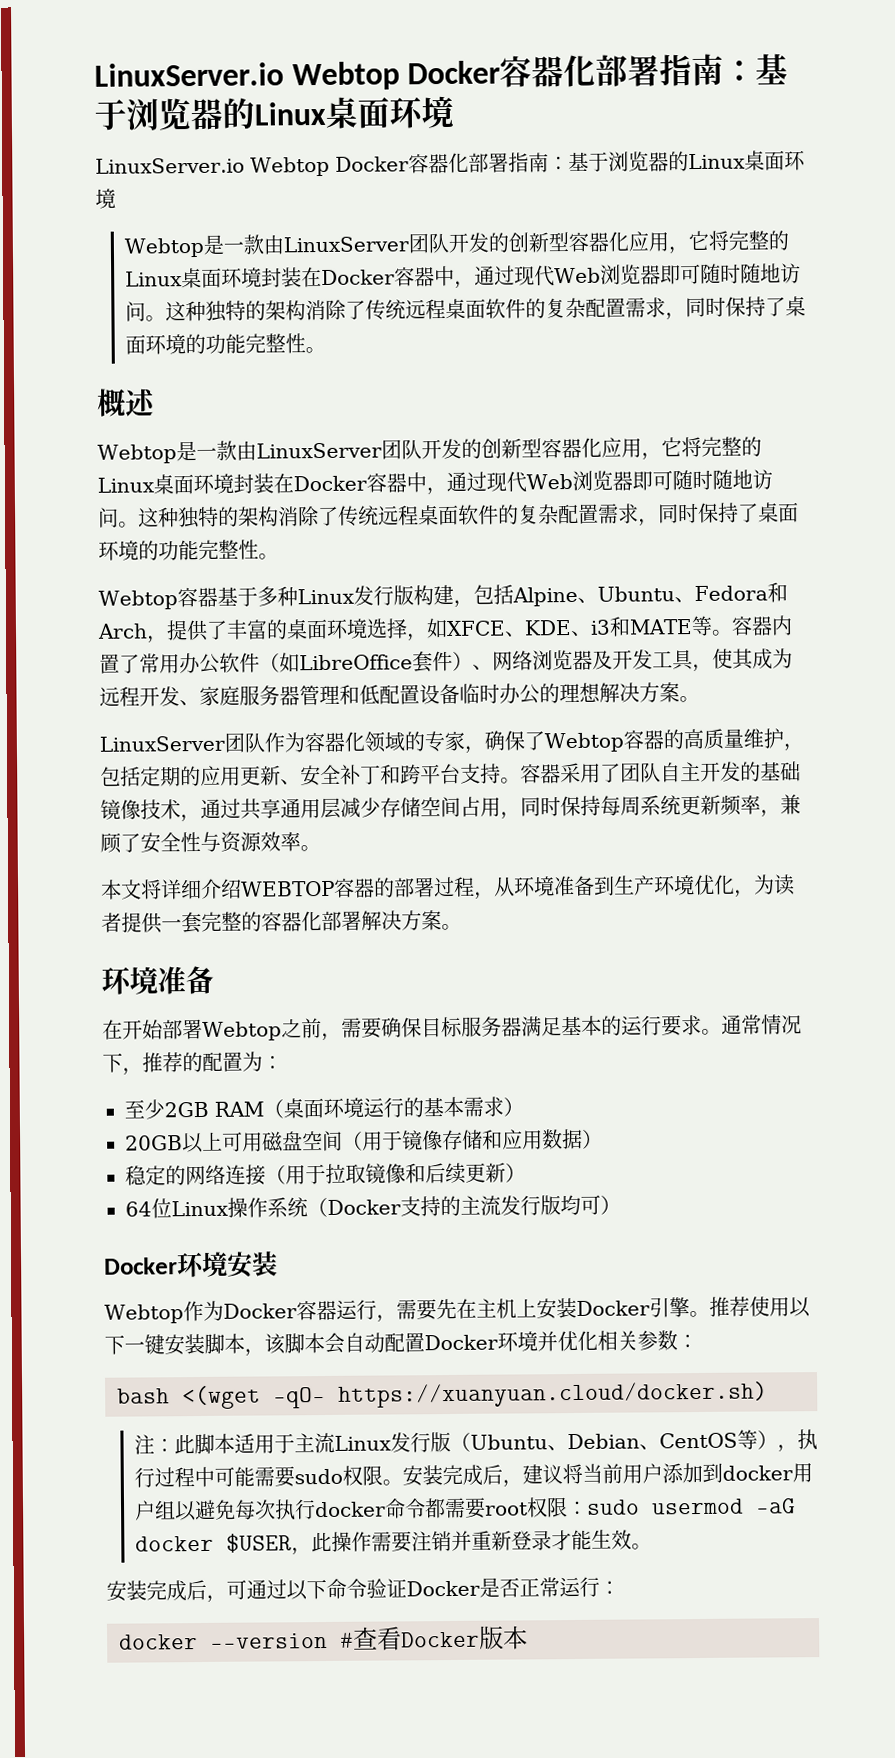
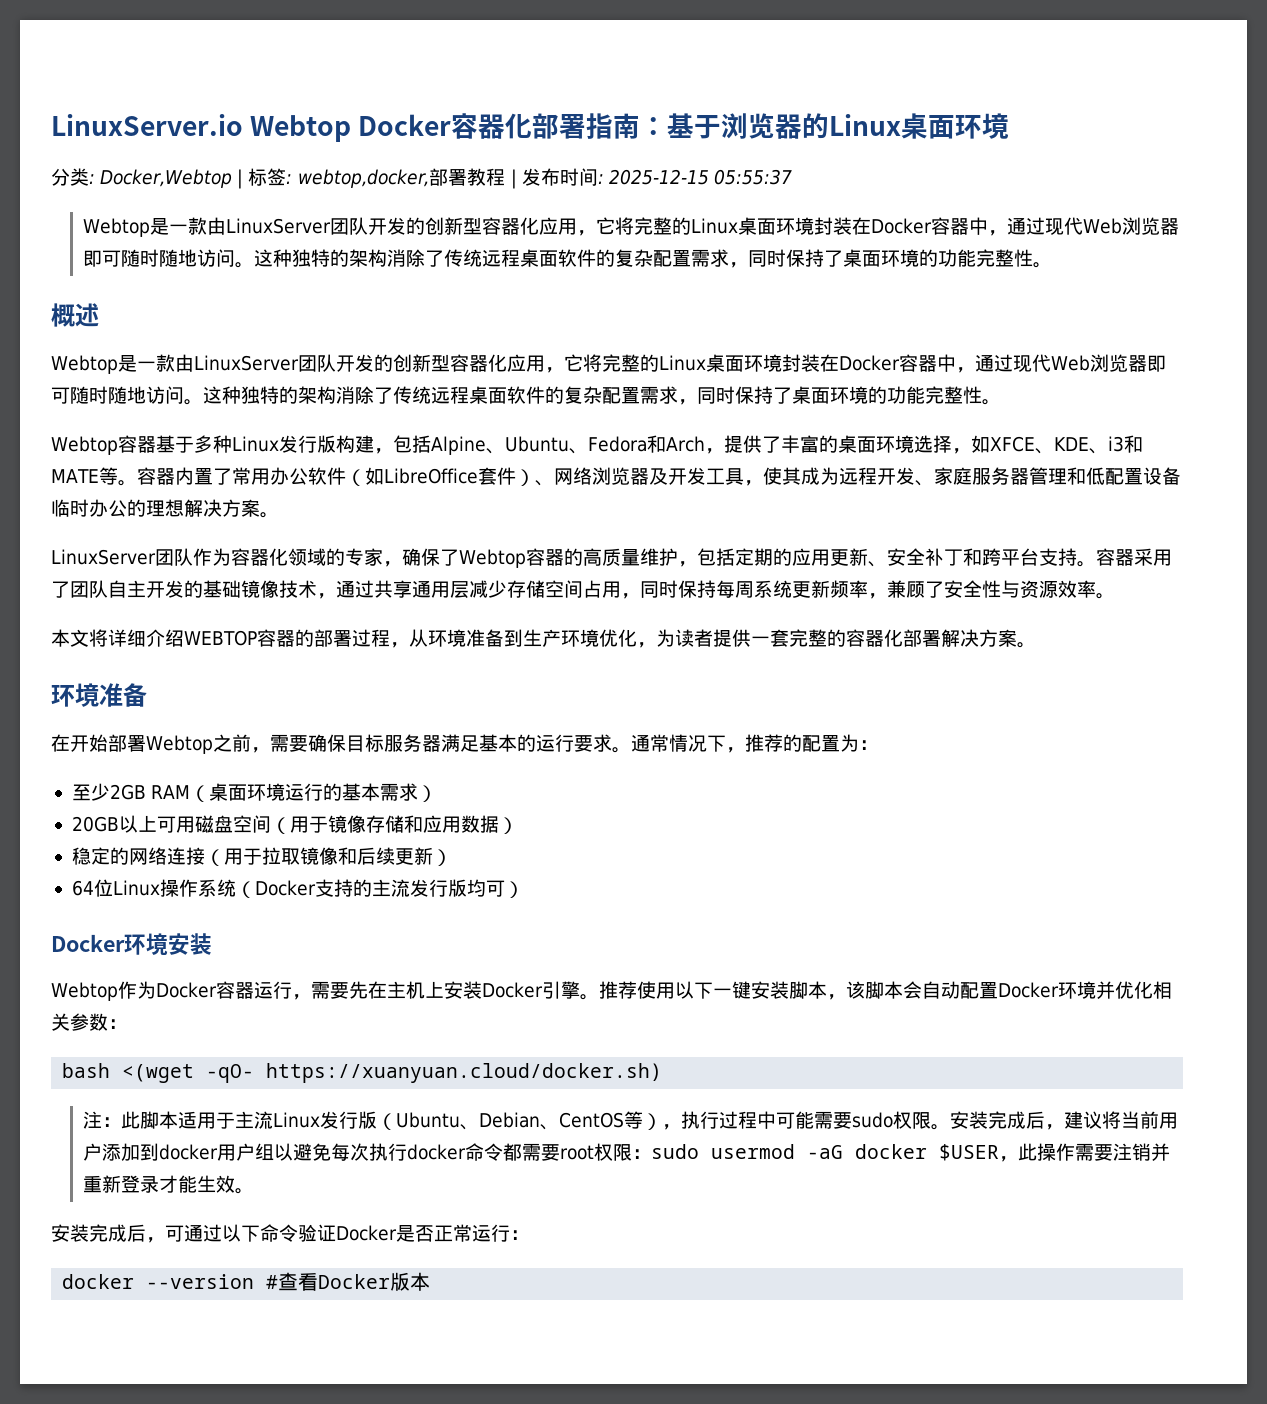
[95,150,806,177] [95,188,116,209] LinuxServer.io Webtop Docker容器化部署指南：基于浏览器的Linux桌面环境 -> [51,168,793,189] 分类: Docker,Webtop | 标签: webtop,docker,部署教程 | 发布时间: 2025-12-15 05:55:37

